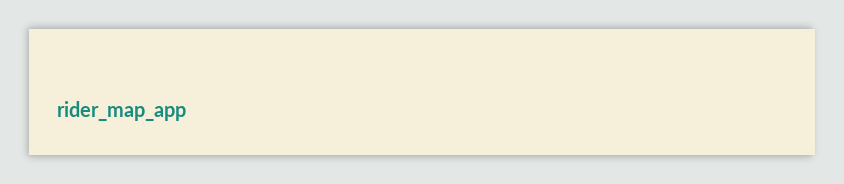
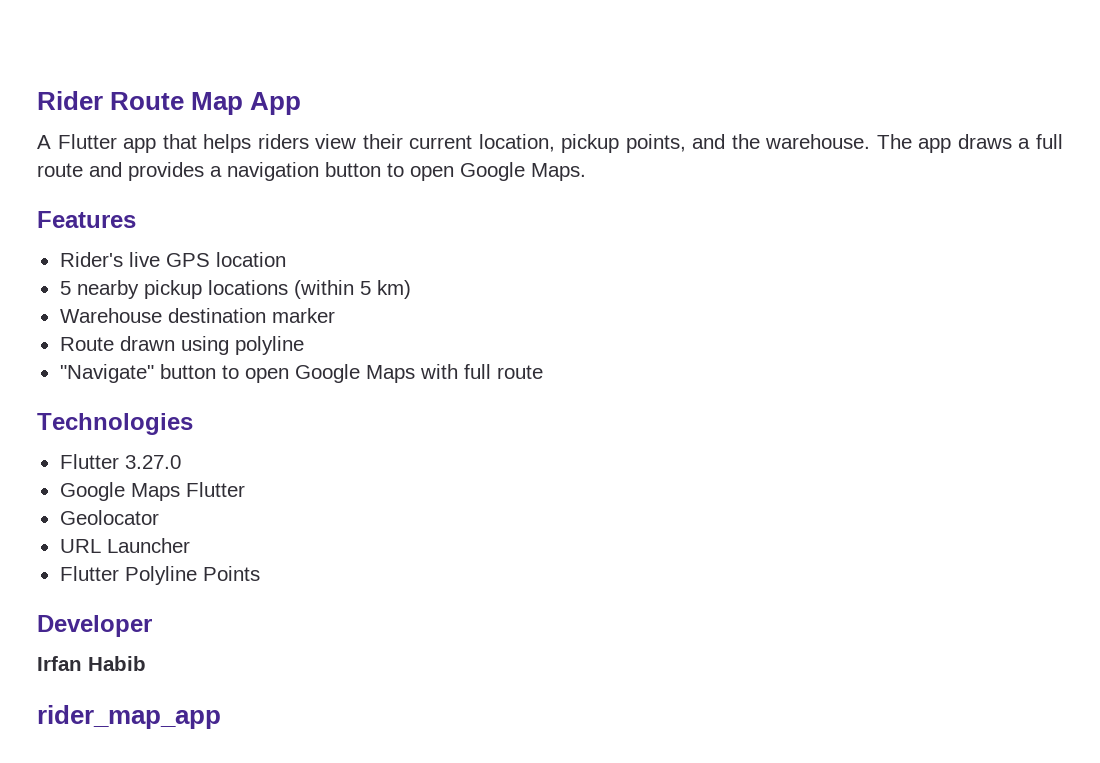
(57, 111) none -> [37,91,302,115] [37,134,1063,153] [37,162,586,181] [37,211,136,228] [59,252,286,267] [59,280,411,299] [59,308,335,323] [59,336,304,355] [59,364,543,383] [37,413,193,435] [59,454,181,469] [59,482,245,501] [59,510,159,525] [59,538,190,553] [59,566,260,585] [37,615,152,637] [37,656,146,671] Rider Route Map App // A Flutter app that helps riders view their current location, pickup points, and the warehouse. The app draws a full route and provides a navigation button to open Google Maps. // Features // Rider's live GPS location // 5 nearby pickup locations (within 5 km) // Warehouse destination marker // Route drawn using polyline // "Navigate" button to open Google Maps with full route // Technologies // Flutter 3.27.0 // Google Maps Flutter // Geolocator // URL Launcher // Flutter Polyline Points // Developer // Irfan Habib //

